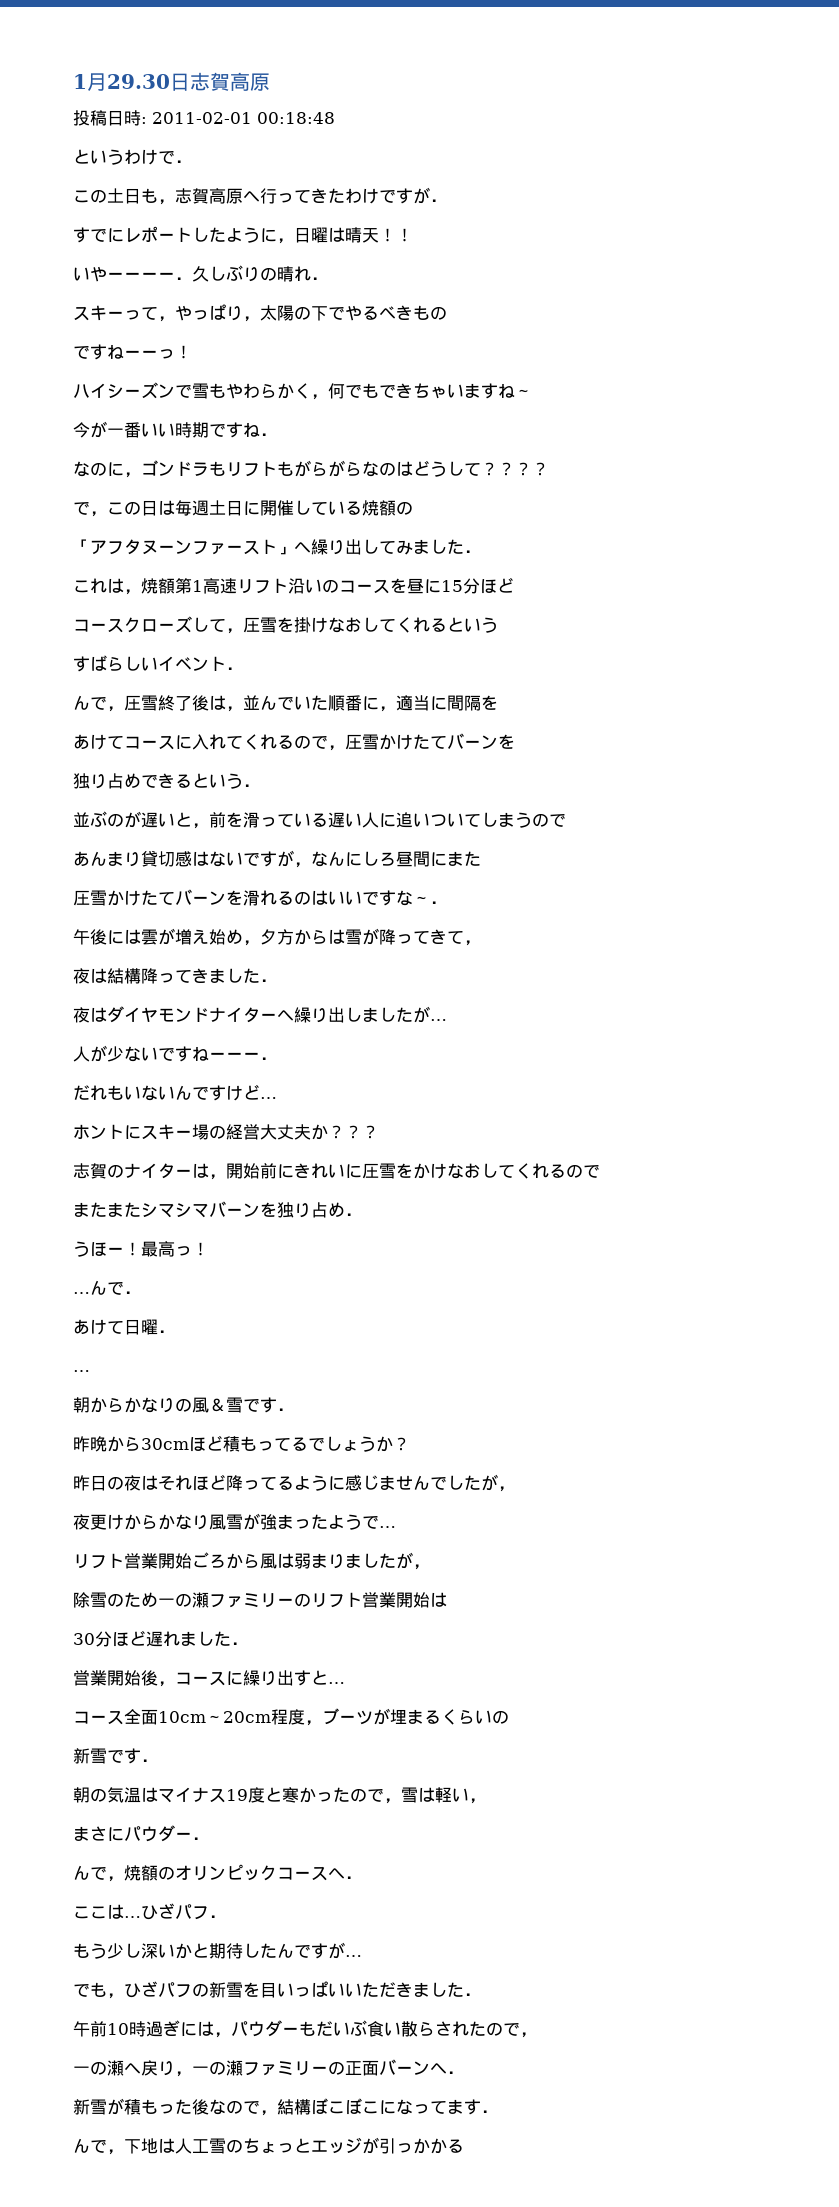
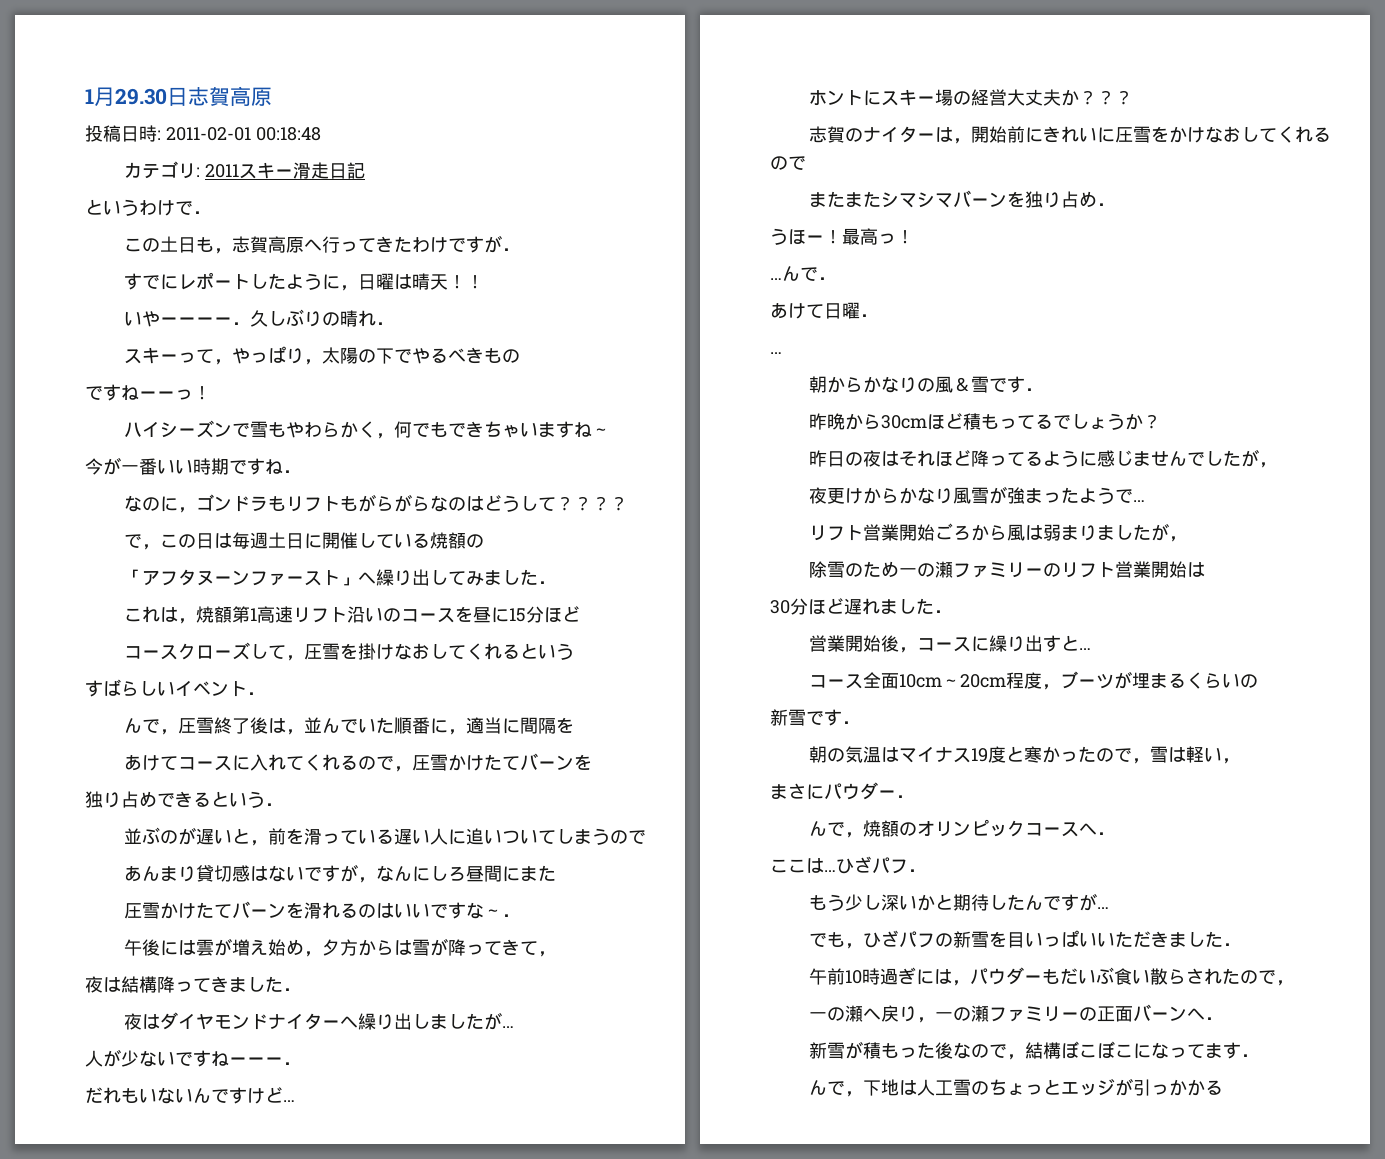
(335, 118) none -> [123,161,365,179] // カテゴリ: 2011スキー滑走日記

